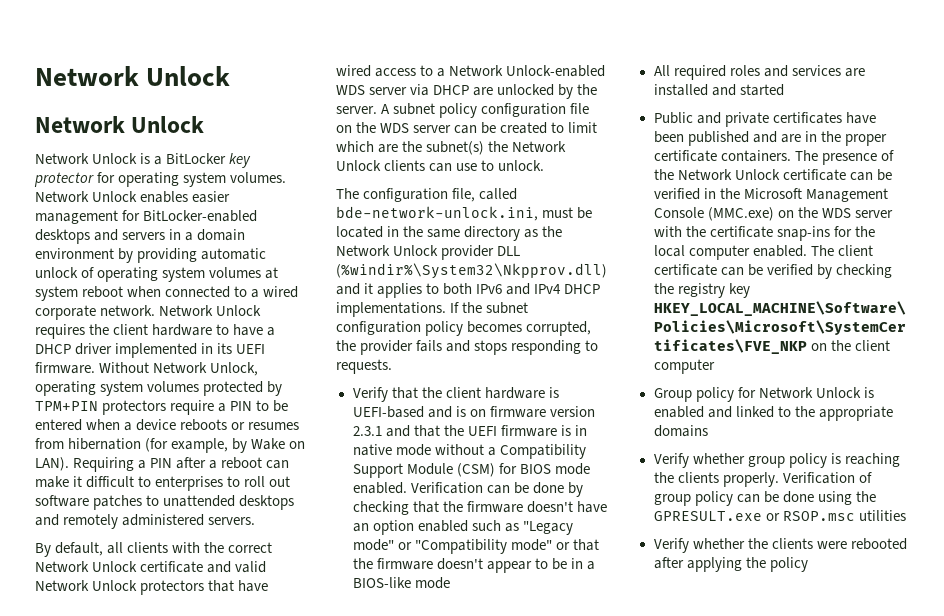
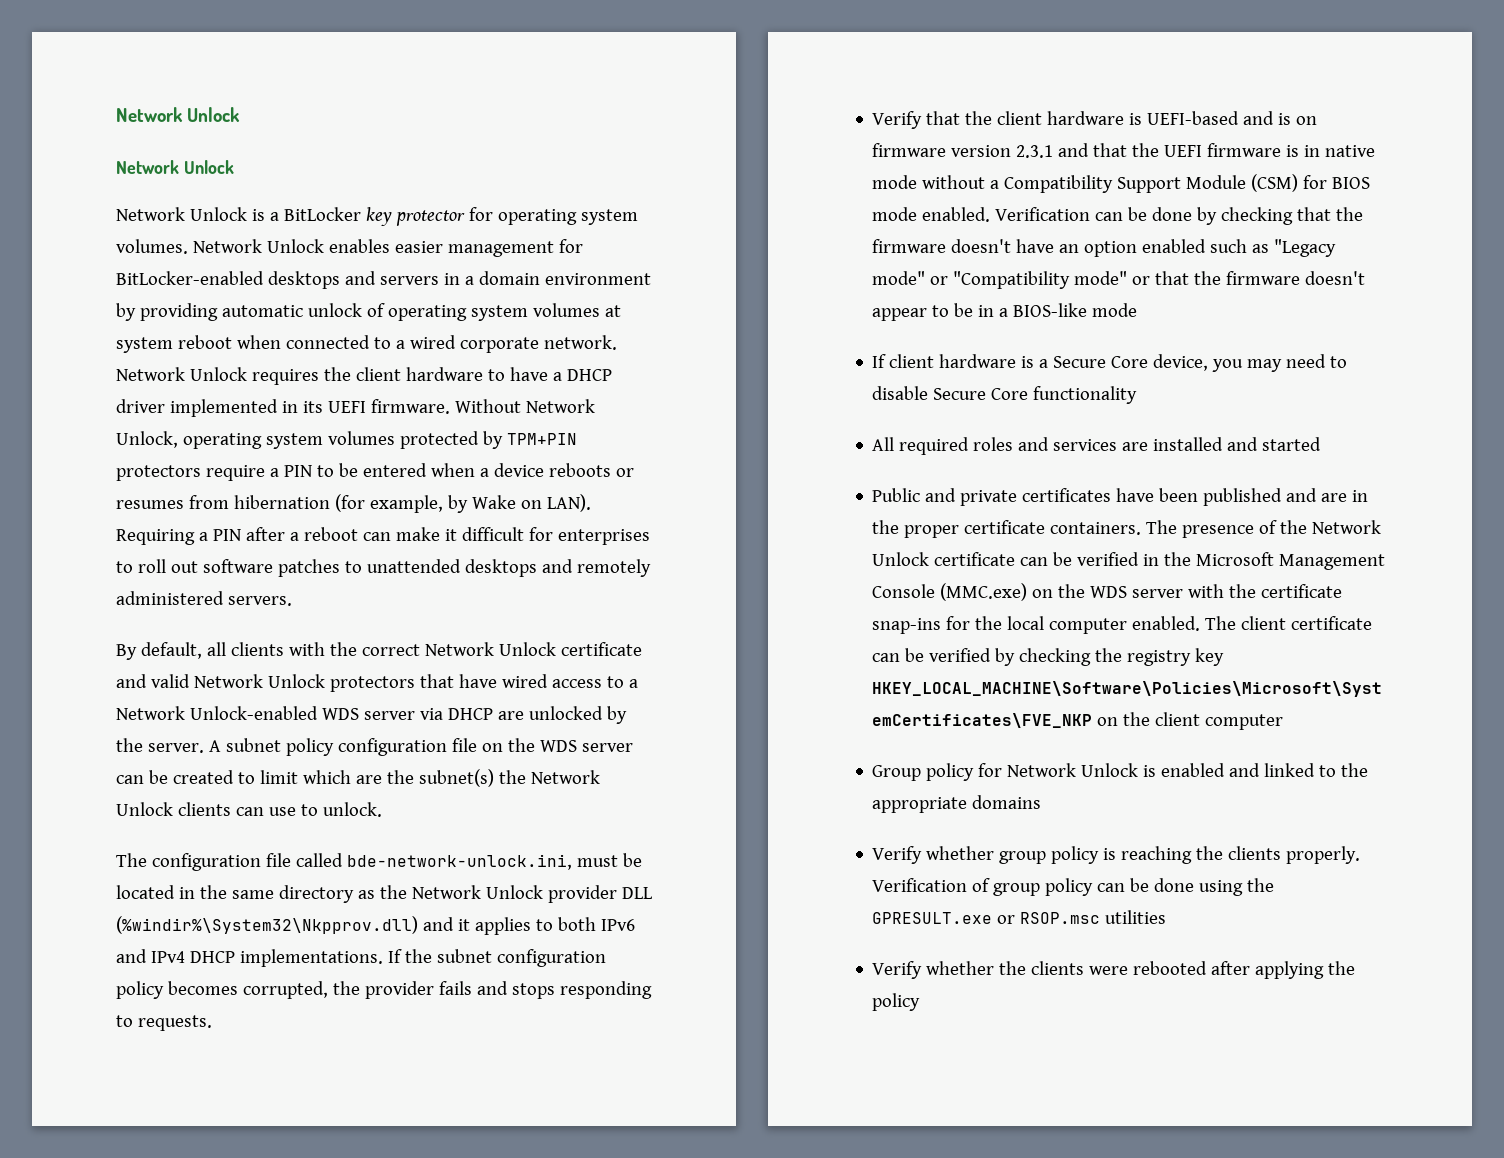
[138,476,152,487] to -> [528,527,553,541] for
[452,188,476,202] file, -> [265,853,291,867] file
(450, 583) none -> [872,354,1348,372] [872,386,1138,404] // If client hardware is a Secure Core device, you may need to disable Secure Core functionality

